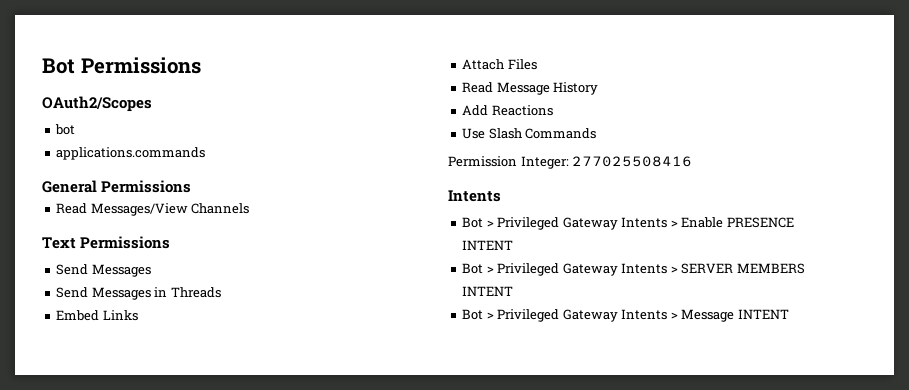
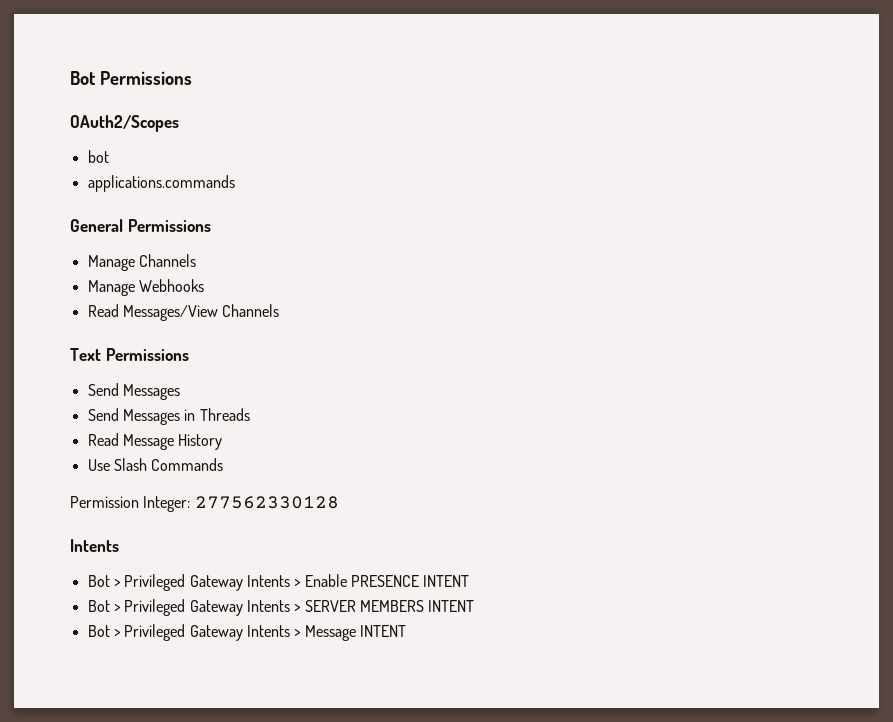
(192, 186) none -> [87,254,196,271] [87,279,204,296] // Manage Channels // Manage Webhooks
[56,310,138,321] [462,59,537,70] // Embed Links // Attach Files -> (250, 414) none
[462,105,553,116] // Add Reactions -> (223, 442) none
[572,156,693,167] 277025508416 -> [194,496,339,509] 277562330128

